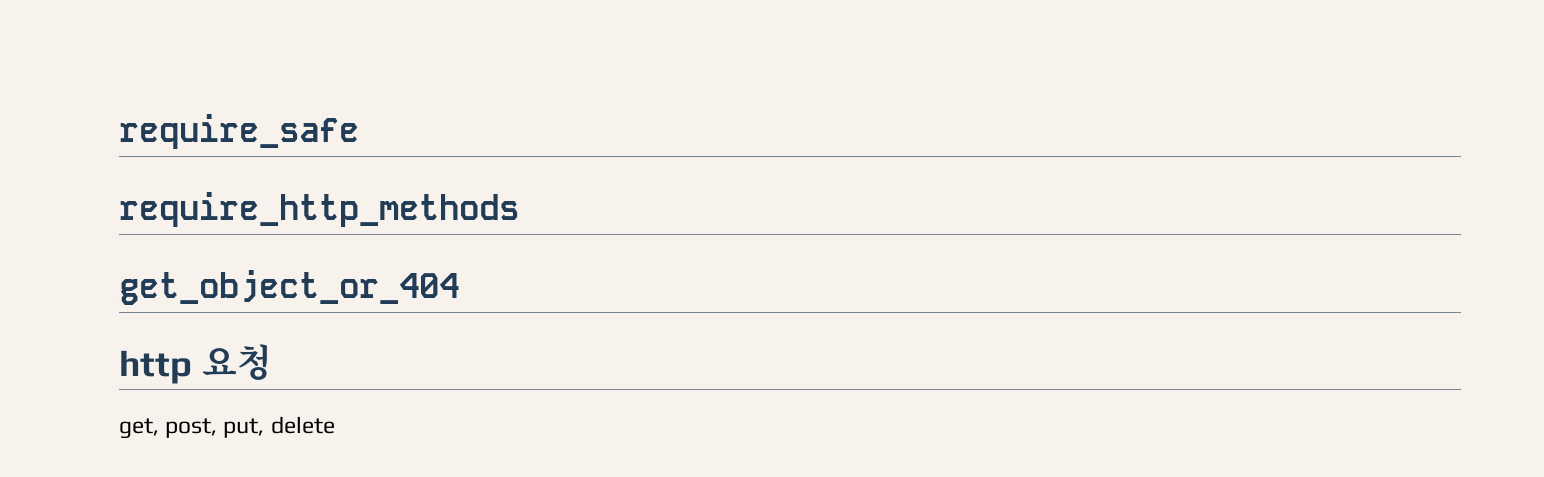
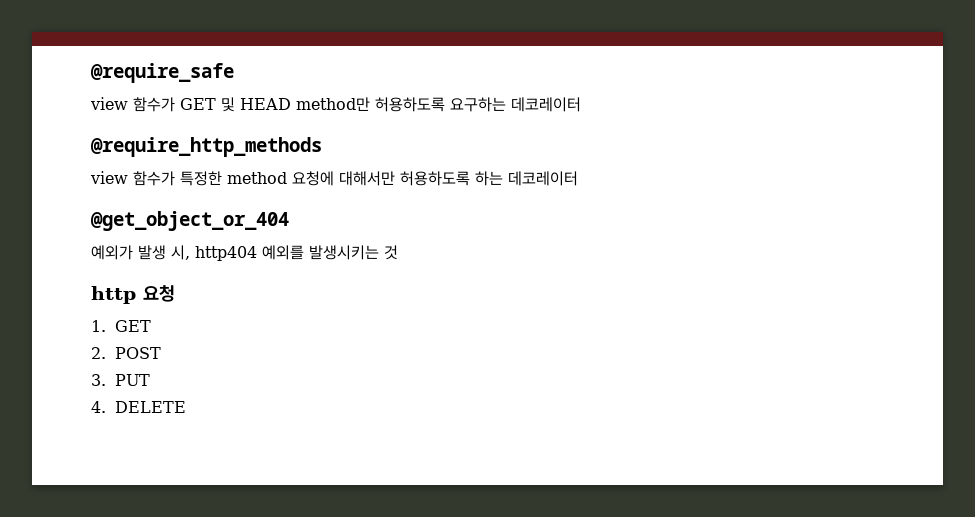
[119,114,359,149] [119,192,519,227] [119,270,459,305] [119,344,272,384] [119,416,335,439] require_safe // require_http_methods // get_object_or_404 // http 요청 // get, post, put, delete -> [91,63,234,83] [90,97,581,112] [91,137,322,157] [90,171,578,186] [91,211,289,231] [91,245,398,261] [91,285,175,304] [91,320,151,332] [91,347,161,359] [91,374,150,386] [91,401,186,413] @require_safe // view 함수가 GET 및 HEAD method만 허용하도록 요구하는 데코레이터 // @require_http_methods // view 함수가 특정한 method 요청에 대해서만 허용하도록 하는 데코레이터 // @get_object_or_404 // 예외가 발생 시, http404 예외를 발생시키는 것 // http 요청 // 1. GET // 2. POST // 3. PUT // 4. DELETE

